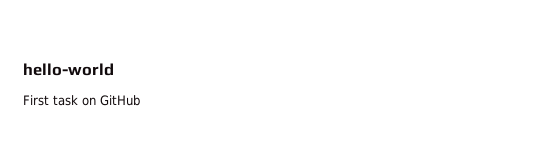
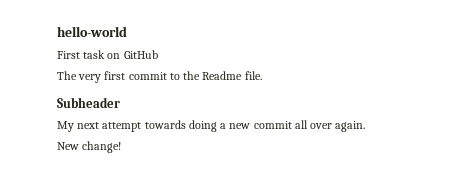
(140, 100) none -> [57,71,262,83] [57,97,120,108] [57,120,366,132] [57,141,122,153] // The very first commit to the Readme file. // Subheader // My next attempt towards doing a new commit all over again. // New change!

